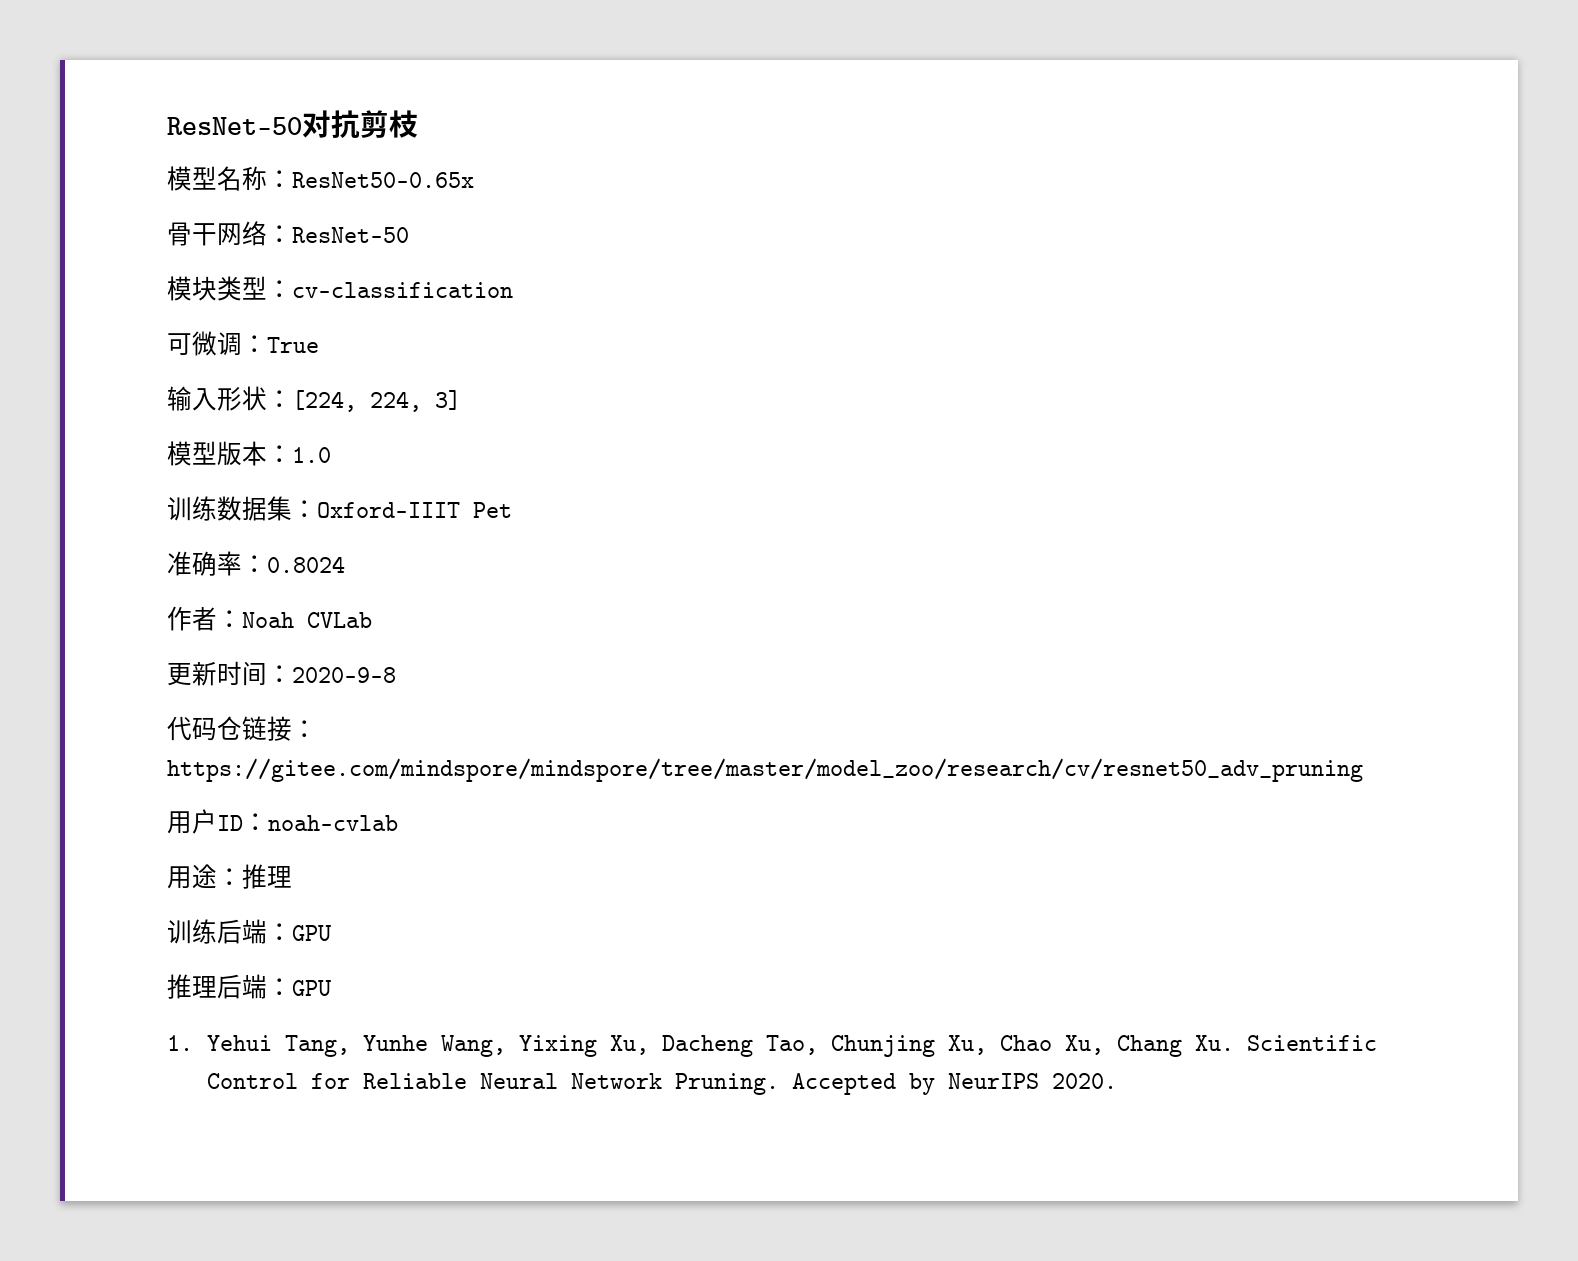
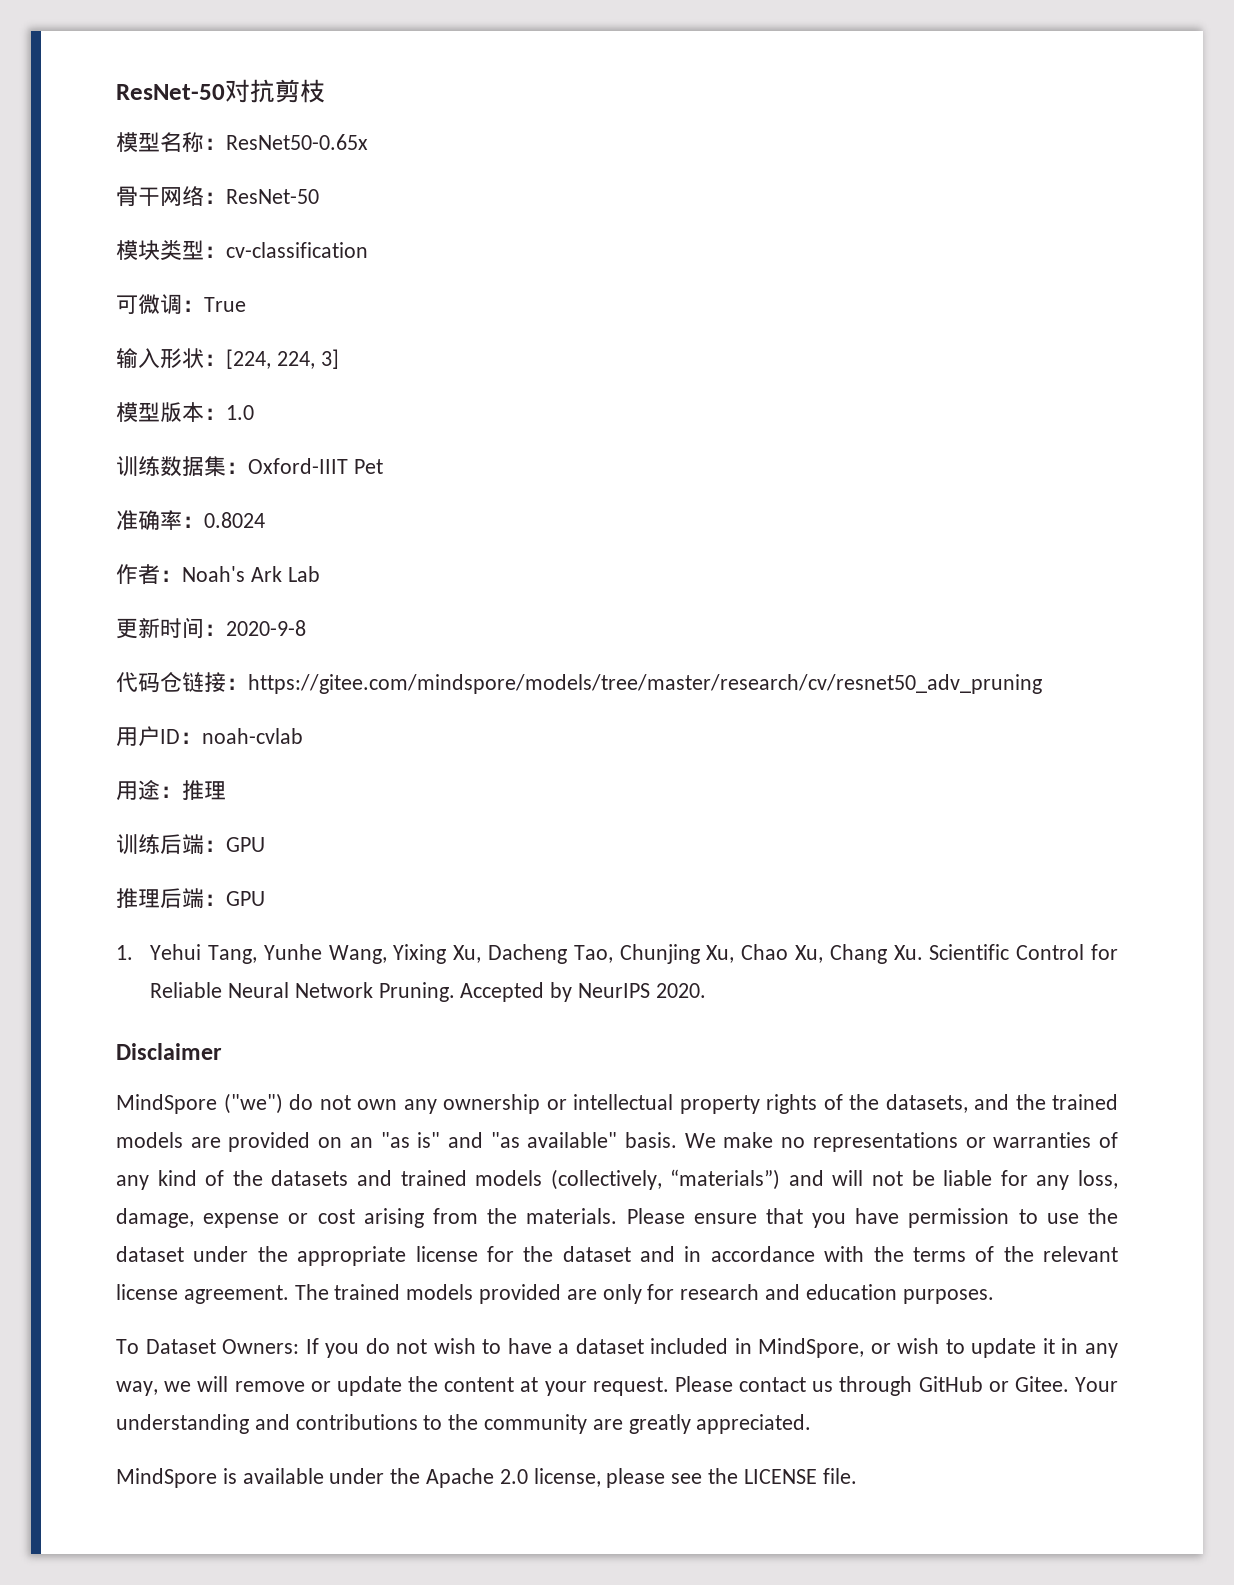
[242,612,372,628] Noah CVLab -> [182,566,320,582] Noah's Ark Lab
[167,758,1363,782] https://gitee.com/mindspore/mindspore/tree/master/model_zoo/research/cv/resnet50_adv_pruning -> [248,674,1042,694] https://gitee.com/mindspore/models/tree/master/research/cv/resnet50_adv_pruning
(1117, 1081) none -> [116,1043,222,1060] [116,1093,1118,1114] [116,1132,1119,1152] [116,1169,1119,1190] [116,1208,1118,1228] [116,1246,1118,1266] [116,1284,994,1304] [116,1338,1118,1358] [116,1376,1118,1396] [116,1414,812,1434] [116,1468,857,1488] // Disclaimer // MindSpore ("we") do not own any ownership or intellectual property rights of the datasets, and the trained models are provided on an "as is" and "as available" basis. We make no representations or warranties of any kind of the datasets and trained models (collectively, “materials”) and will not be liable for any loss, damage, expense or cost arising from the materials. Please ensure that you have permission to use the dataset under the appropriate license for the dataset and in accordance with the terms of the relevant license agreement. The trained models provided are only for research and education purposes. // To Dataset Owners: If you do not wish to have a dataset included in MindSpore, or wish to update it in any way, we will remove or update the content at your request. Please contact us through GitHub or Gitee. Your understanding and contributions to the community are greatly appreciated. // MindSpore is available under the Apache 2.0 license, please see the LICENSE file.

